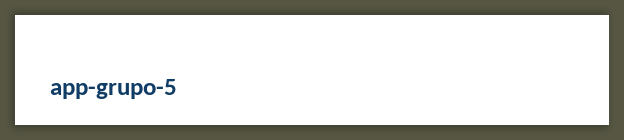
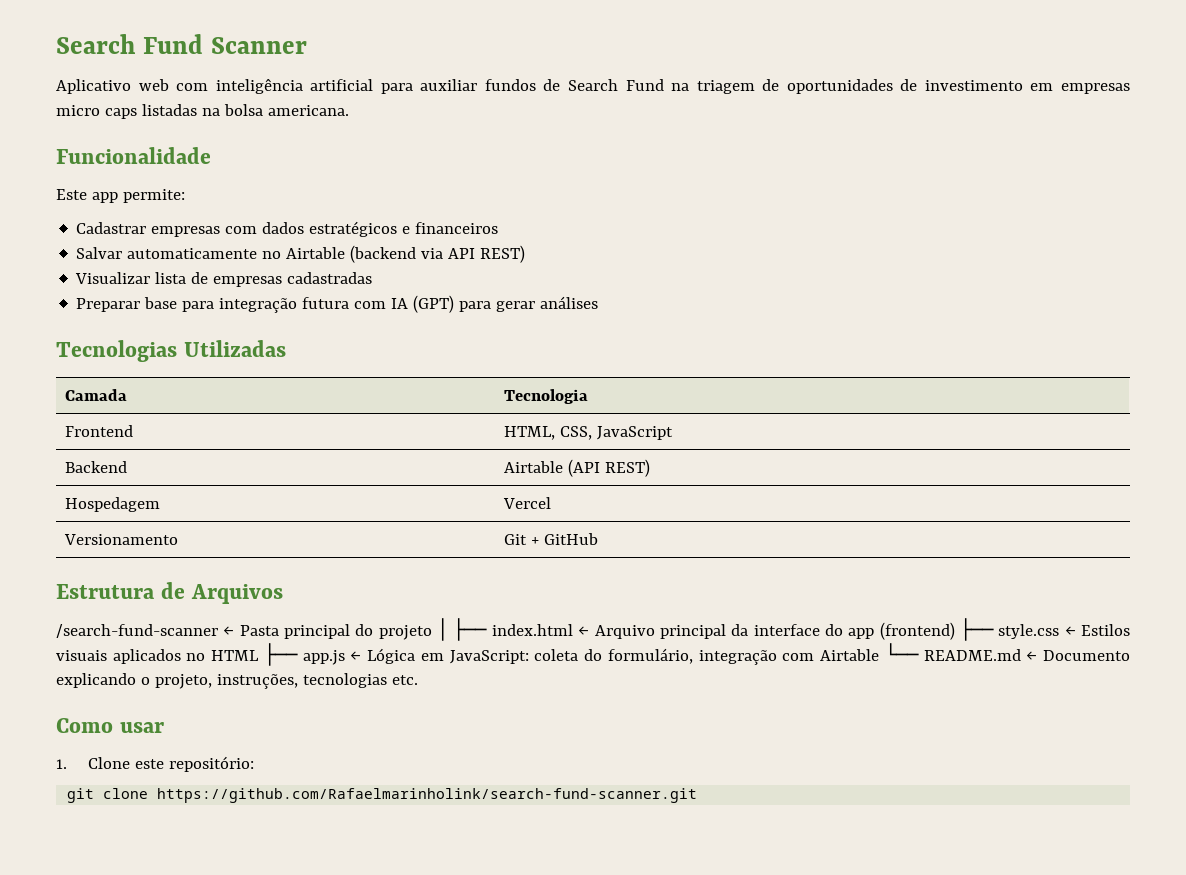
[50,79,177,99] app-grupo-5 -> [56,34,307,54] [56,79,1130,94] [56,104,349,119] [56,147,211,164] [56,189,185,203] [76,221,499,237] [76,245,526,263] [75,272,373,287] [76,295,599,313] [56,340,286,362] [64,389,127,401] [503,389,588,404] [64,425,133,437] [503,426,673,440] [64,461,127,473] [503,459,650,477] [64,497,160,512] [502,497,551,509] [63,534,178,545] [503,533,598,545] [56,582,283,604] [56,618,1131,641] [56,643,1130,666] [56,673,418,689] [56,718,164,733] [56,756,254,772] [67,788,698,803] Search Fund Scanner // Aplicativo web com inteligência artificial para auxiliar fundos de Search Fund na triagem de oportunidades de investimento em empresas micro caps listadas na bolsa americana. // Funcionalidade // Este app permite: // Cadastrar empresas com dados estratégicos e financeiros // Salvar automaticamente no Airtable (backend via API REST) // Visualizar lista de empresas cadastradas // Preparar base para integração futura com IA (GPT) para gerar análises // Tecnologias Utilizadas // Camada | Tecnologia // Frontend | HTML, CSS, JavaScript // Backend | Airtable (API REST) // Hospedagem | Vercel // Versionamento | Git + GitHub // Estrutura de Arquivos // /search-fund-scanner ← Pasta principal do projeto │ ├── index.html ← Arquivo principal da interface do app (frontend) ├── style.css ← Estilos visuais aplicados no HTML ├── app.js ← Lógica em JavaScript: coleta do formulário, integração com Airtable └── README.md ← Documento explicando o projeto, instruções, tecnologias etc. // Como usar // 1. Clone este repositório: // git clone https://github.com/Rafaelmarinholink/search-fund-scanner.git

